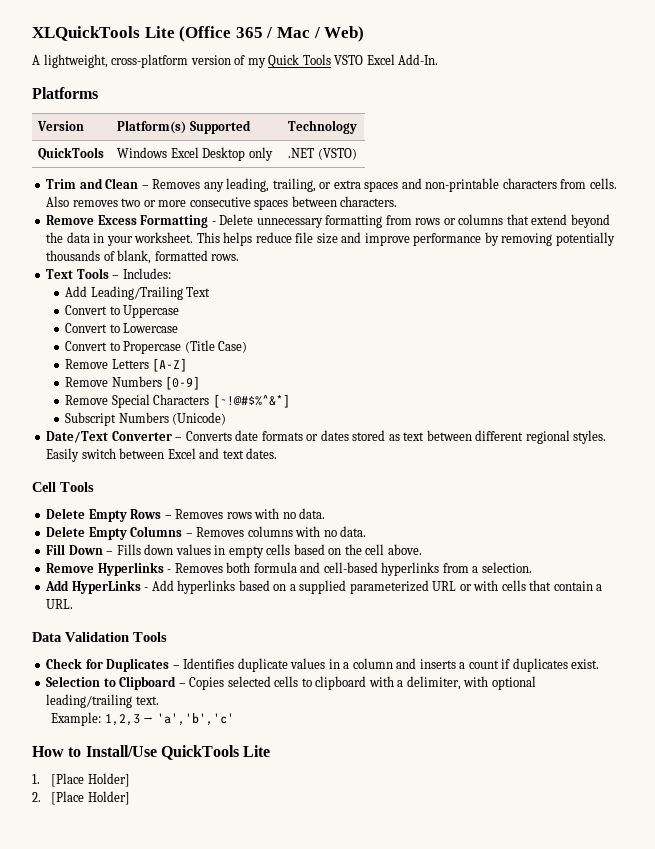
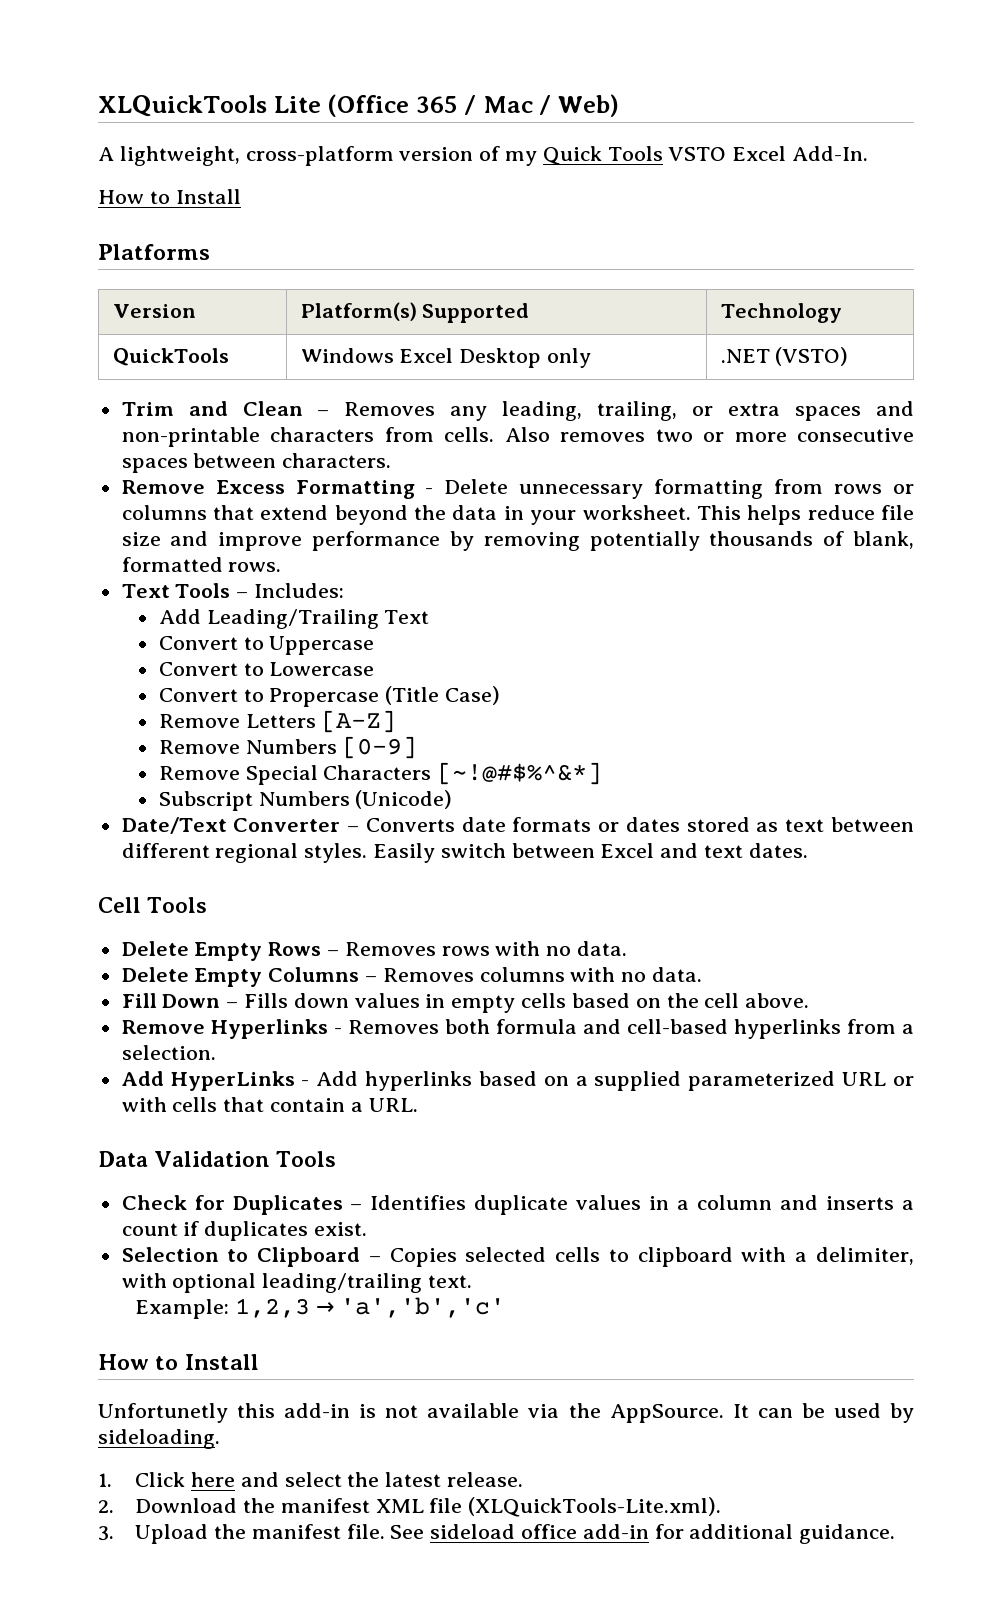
(439, 59) none -> [98,189,241,204] // How to Install
[85,745,271,760] [32,773,130,787] [32,791,130,805] Install/Use QuickTools Lite // 1. [Place Holder] // 2. [Place Holder] -> [184,1354,259,1370] [98,1403,915,1423] [98,1429,220,1449] [98,1472,523,1487] [98,1497,722,1517] [98,1524,896,1544] Install // Unfortunetly this add-in is not available via the AppSource. It can be used by sideloading. // 1. Click here and select the latest release. // 2. Download the manifest XML file (XLQuickTools-Lite.xml). // 3. Upload the manifest file. See sideload office add-in for additional guidance.

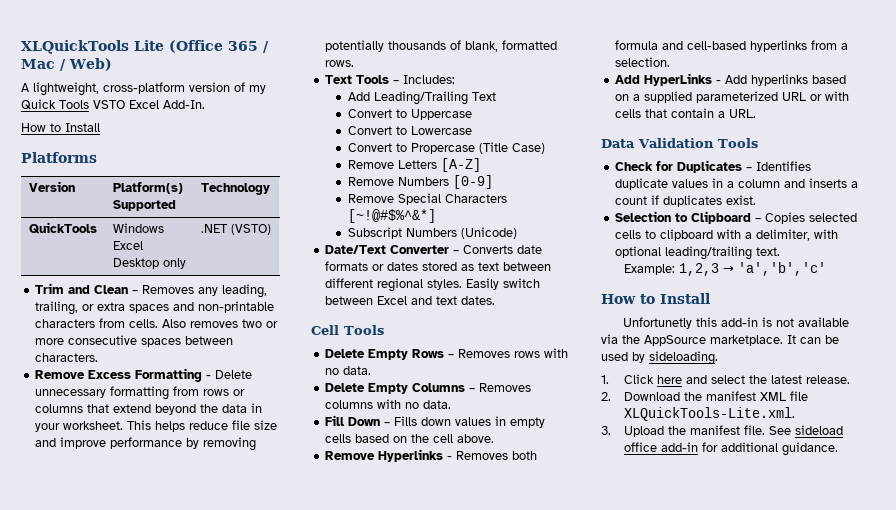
[609,1404,724,1423] AppSource. -> [644,335,783,346] AppSource marketplace.
[468,1497,722,1517] (XLQuickTools-Lite.xml). -> [623,407,795,421] XLQuickTools-Lite.xml.

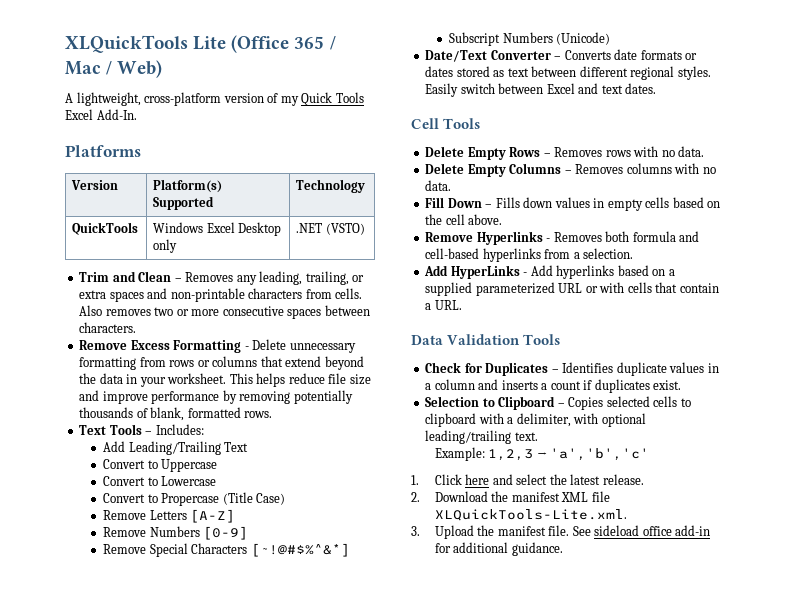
[93,100,125,109] VSTO -> (364, 97) none
[21,123,100,132] // How to Install -> (137, 114) none
[601,293,710,304] [623,317,850,329] [601,334,839,346] [601,351,718,365] // How to Install // Unfortunetly this add-in is not available via the AppSource marketplace. It can be used by sideloading. -> (650, 454) none

